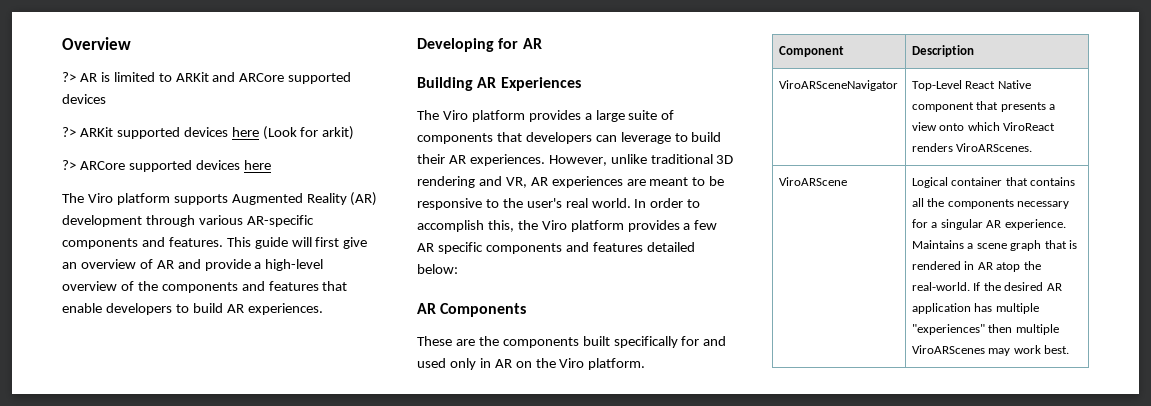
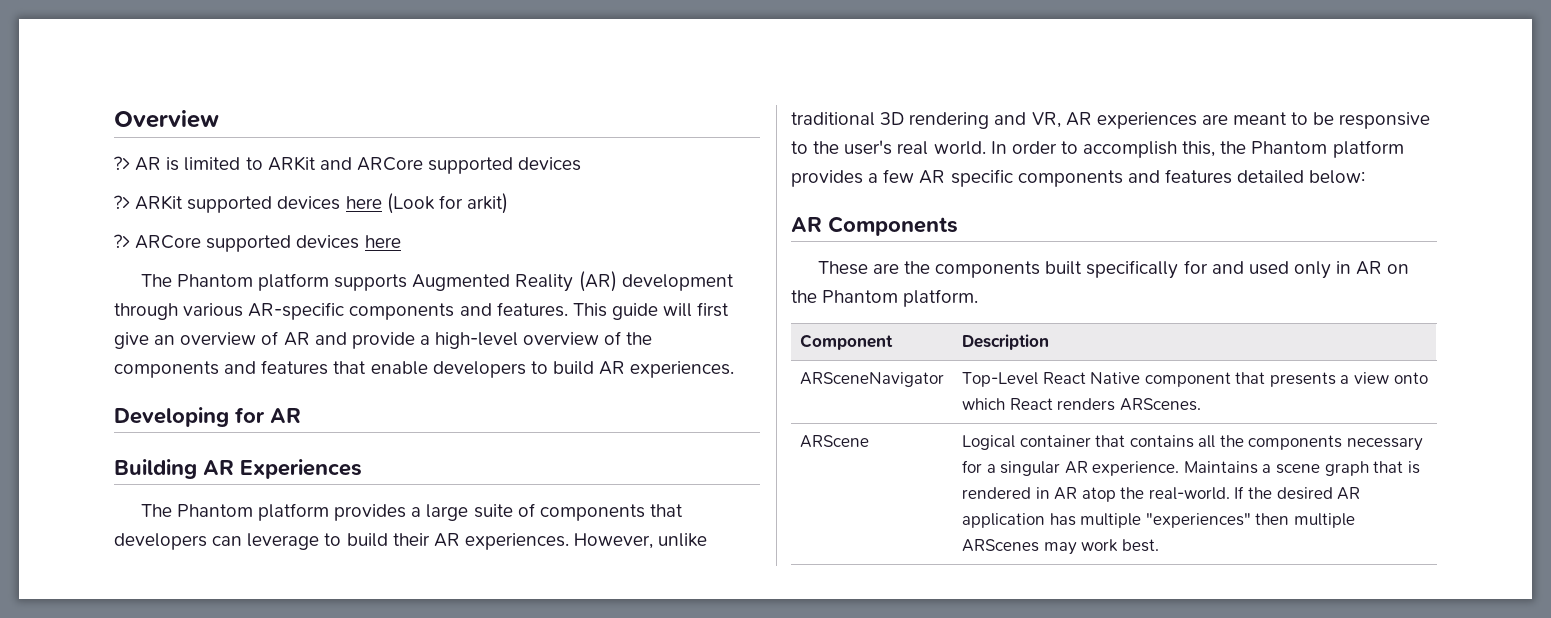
[87,193,113,203] Viro -> [176,274,253,287] Phantom
[442,110,468,120] Viro -> [176,504,253,517] Phantom
[541,220,567,230] Viro -> [1251,141,1328,154] Phantom
[559,358,585,368] Viro -> [822,290,899,303] Phantom
[778,80,898,91] ViroARSceneNavigator -> [799,372,944,387] ARSceneNavigator
[1003,122,1056,131] [911,143,1033,152] [778,177,847,186] ViroReact renders ViroARScenes. // ViroARScene -> [1009,398,1201,411] [799,435,869,448] React renders ARScenes. // ARScene
[911,345,985,354] ViroARScenes -> [961,539,1039,552] ARScenes

